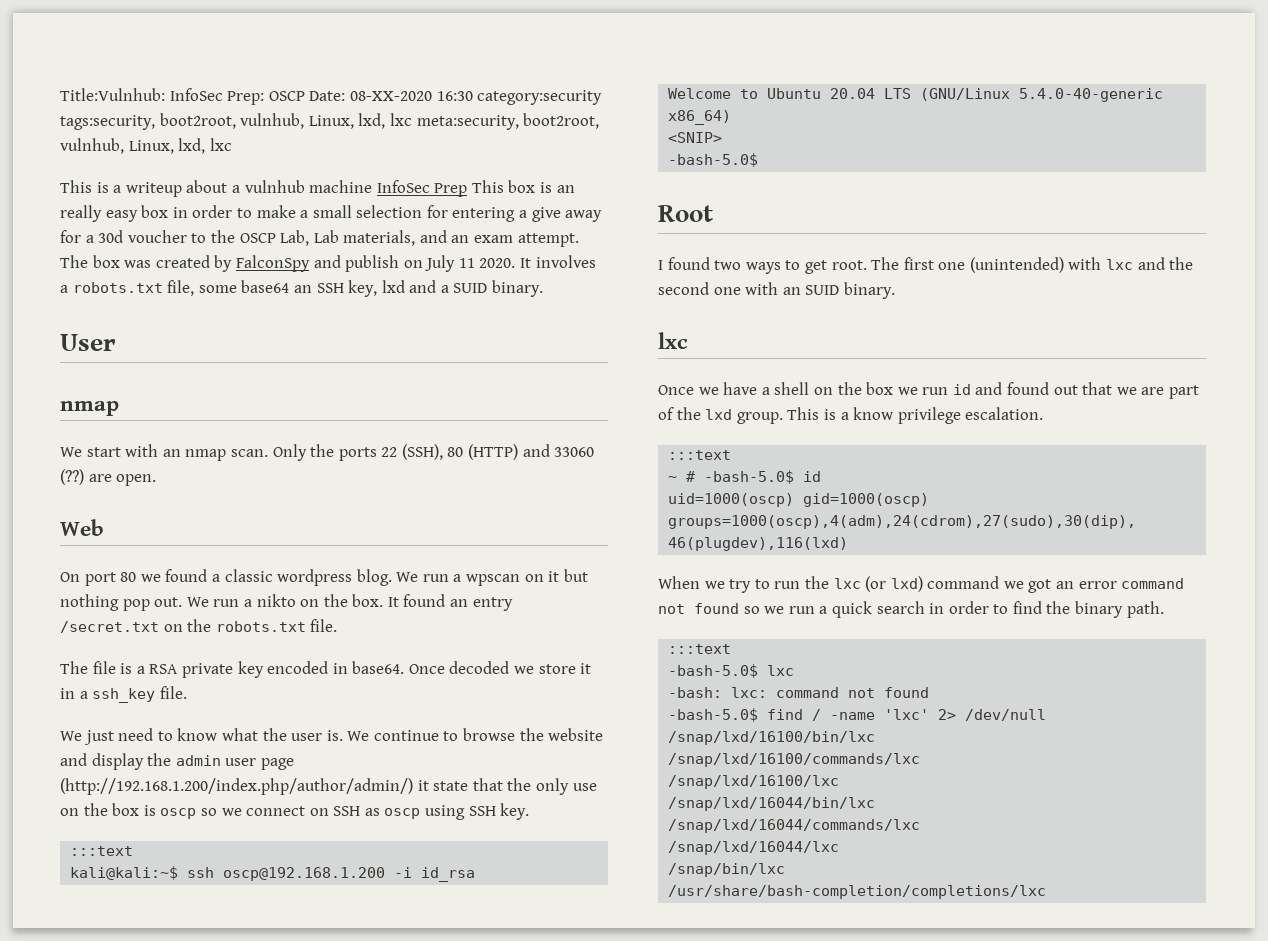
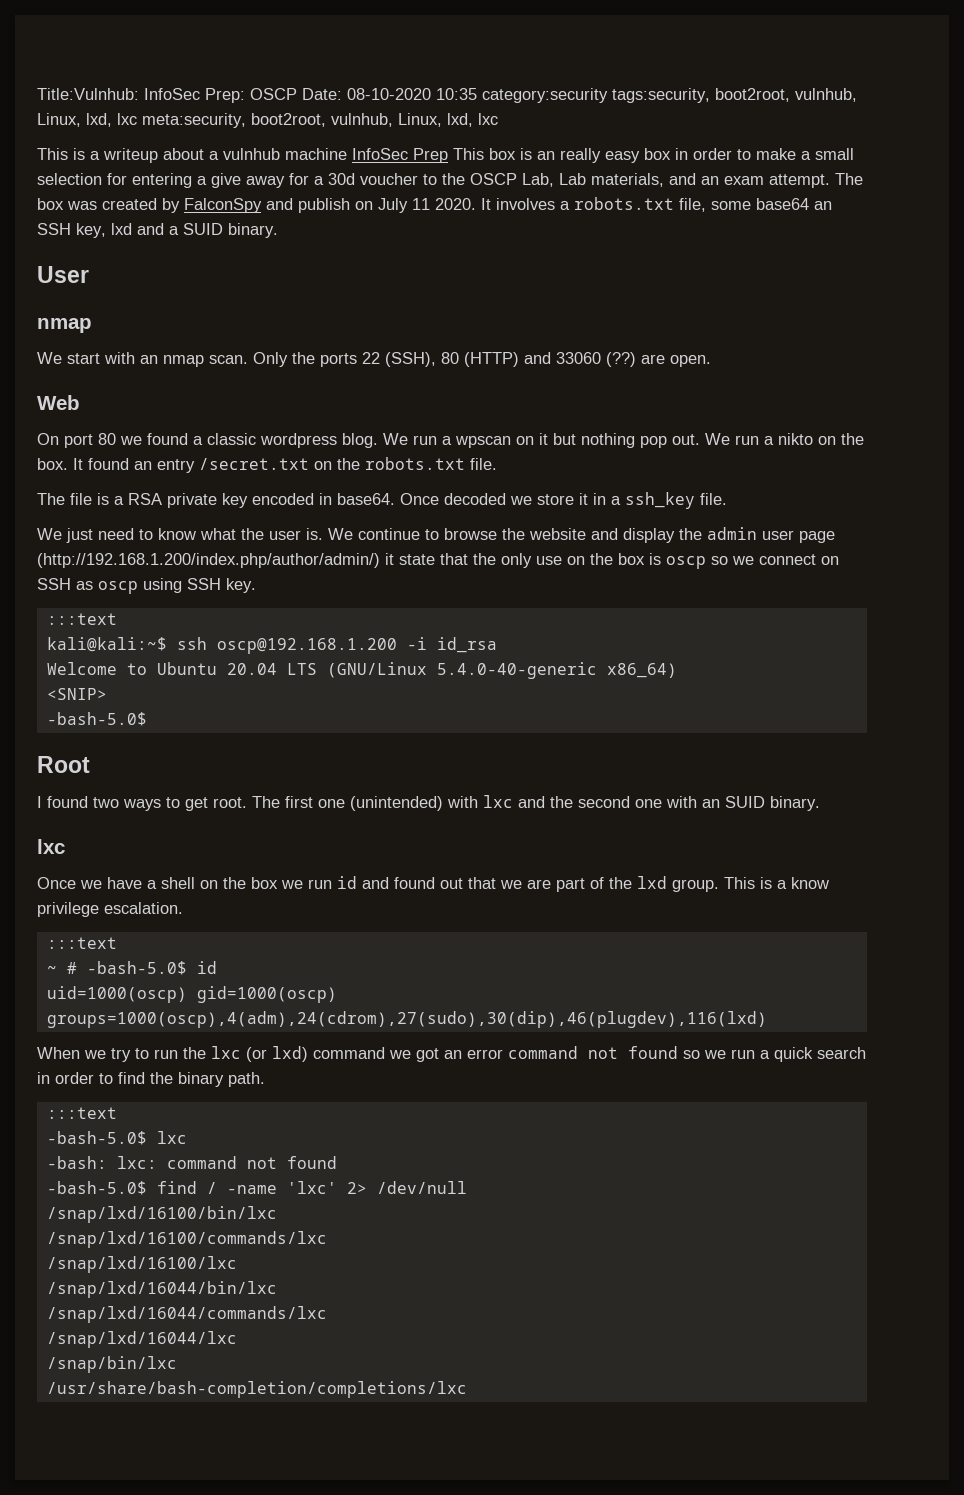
[349,91,473,101] 08-XX-2020 16:30 -> [347,88,477,100] 08-10-2020 10:35

